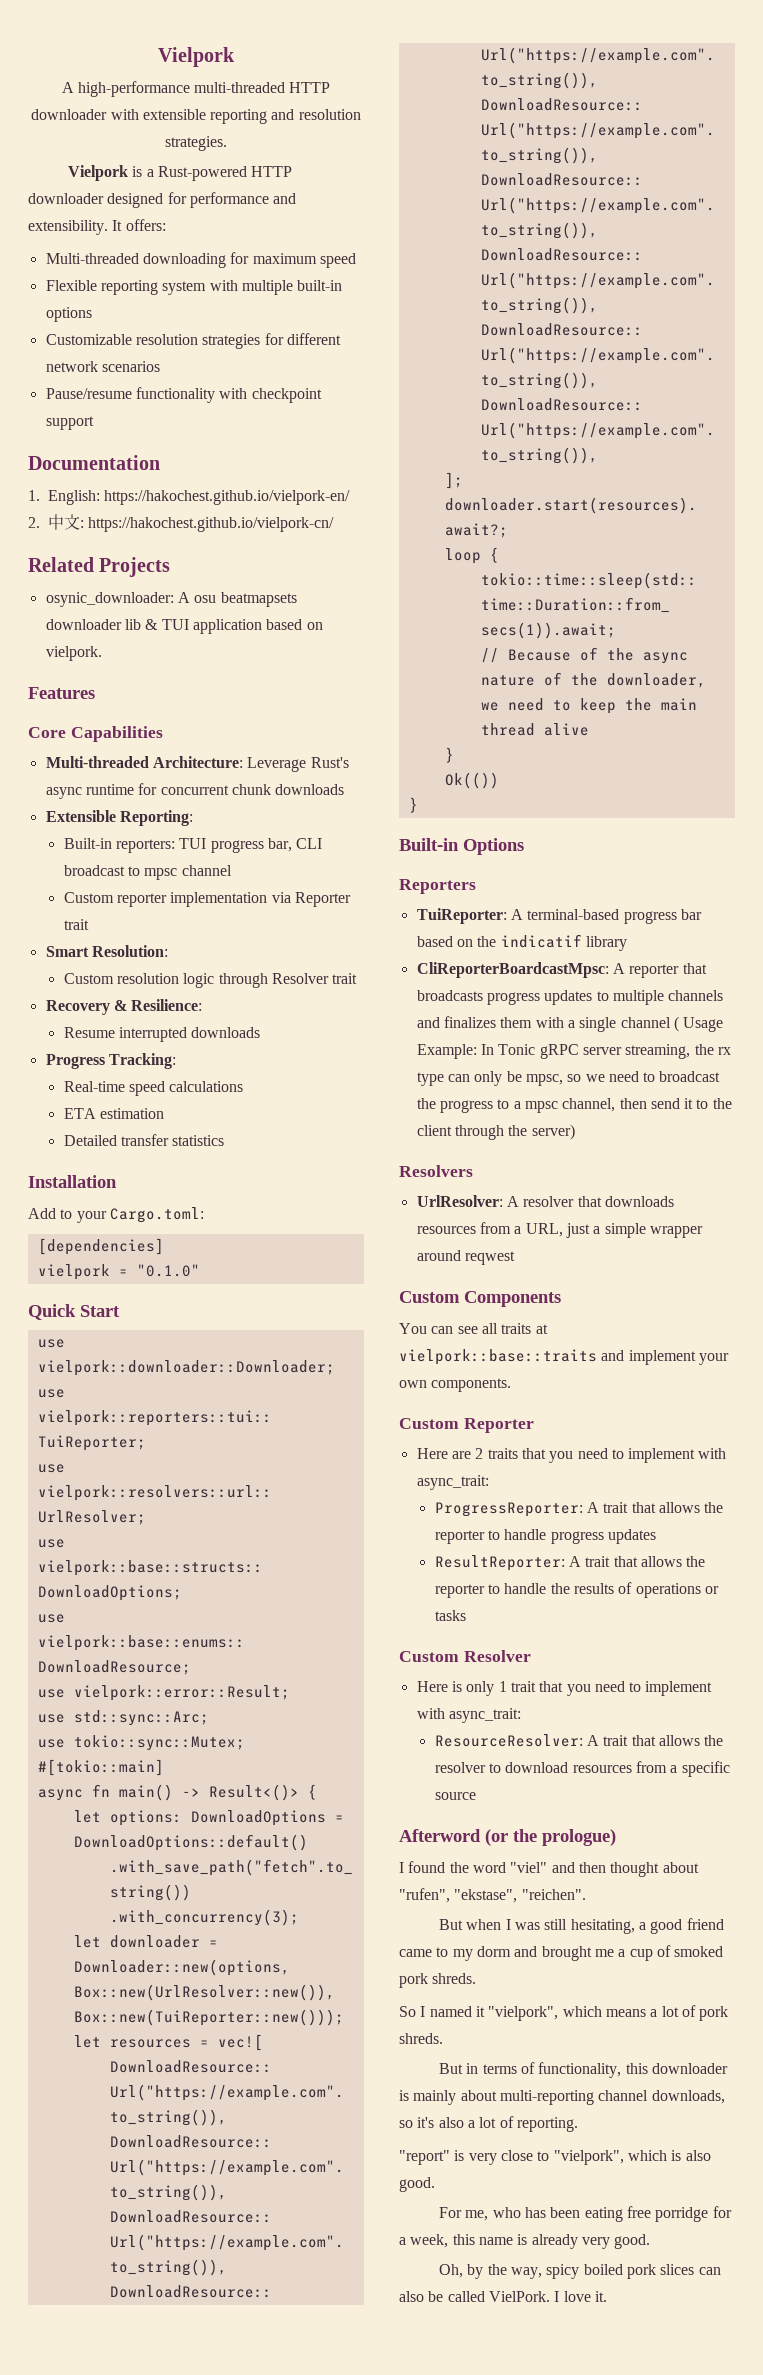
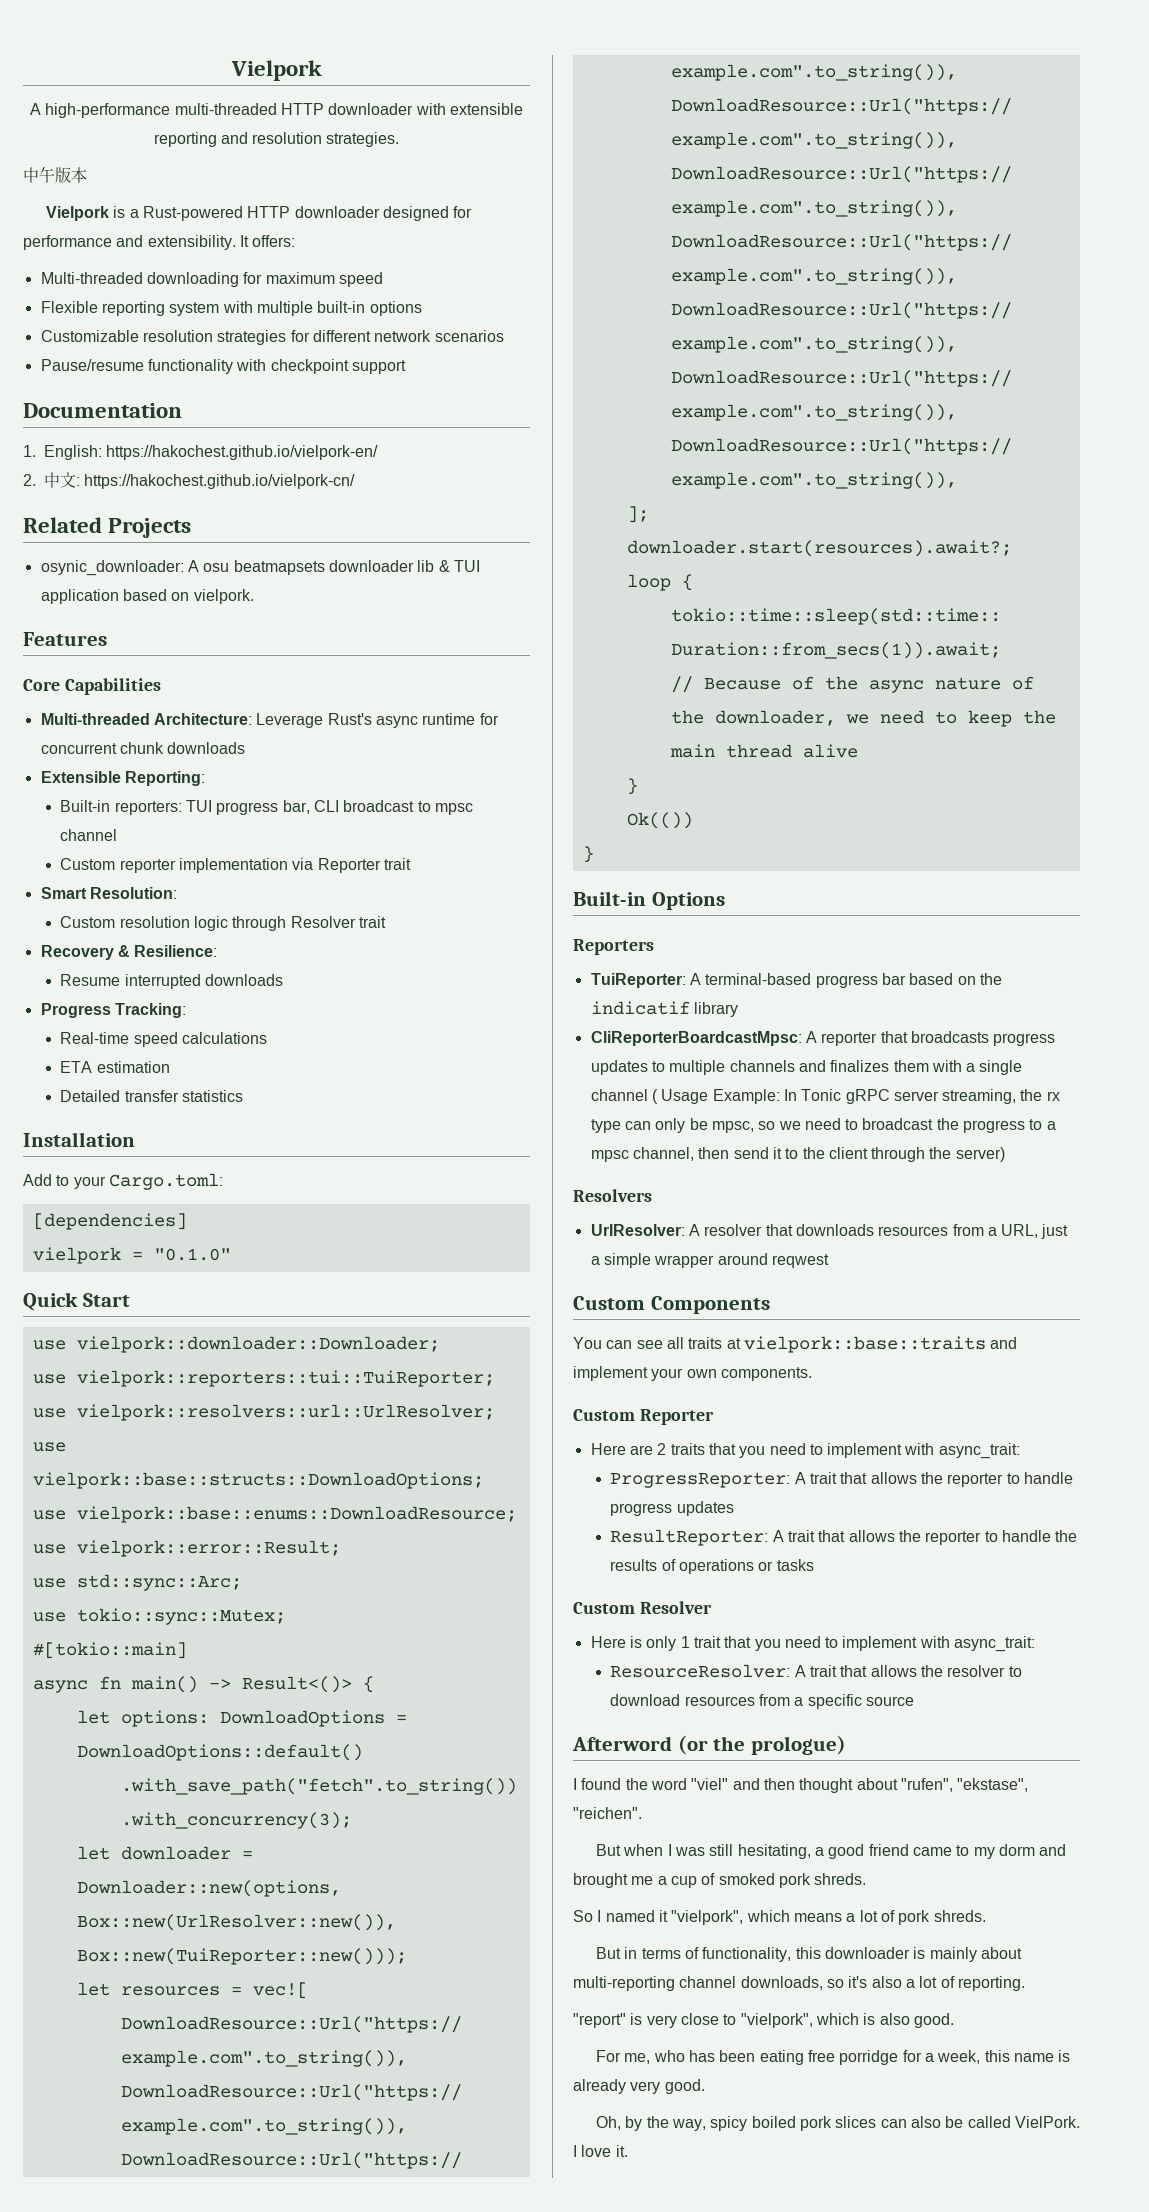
(227, 143) none -> [23,167,87,183] // 中午版本

